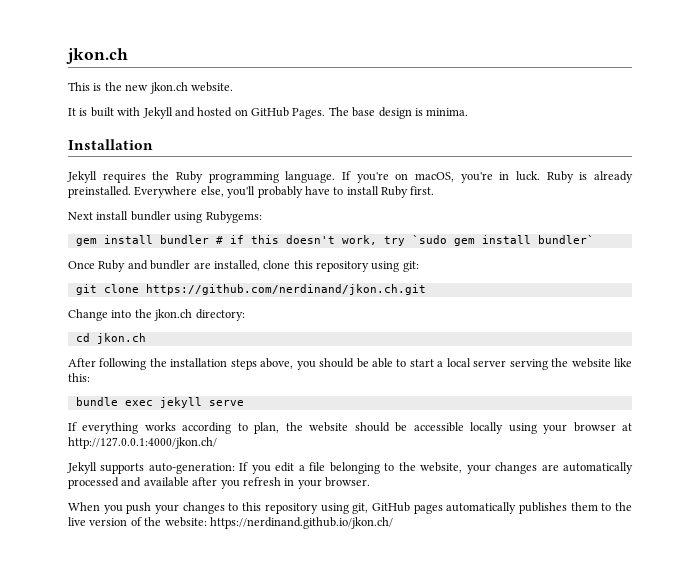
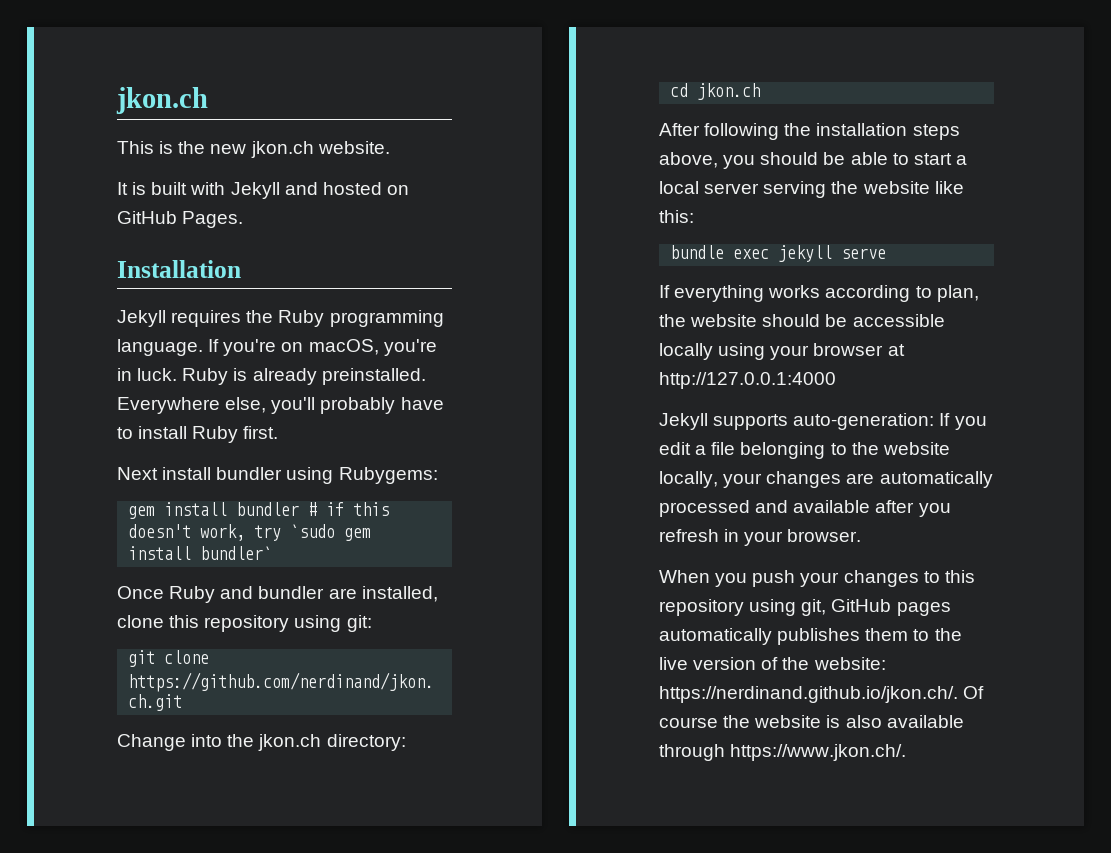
[328,107,469,119] The base design is minima. -> (244, 219) none
[68,437,217,449] http://127.0.0.1:4000/jkon.ch/ -> [659,372,836,389] http://127.0.0.1:4000
[420,462,463,473] website, -> [882,442,950,455] [659,471,718,488] website locally,
[209,517,393,529] https://nerdinand.github.io/jkon.ch/ -> [659,686,985,703] [659,715,964,728] [659,744,907,761] https://nerdinand.github.io/jkon.ch/. Of course the website is also available through https://www.jkon.ch/.

